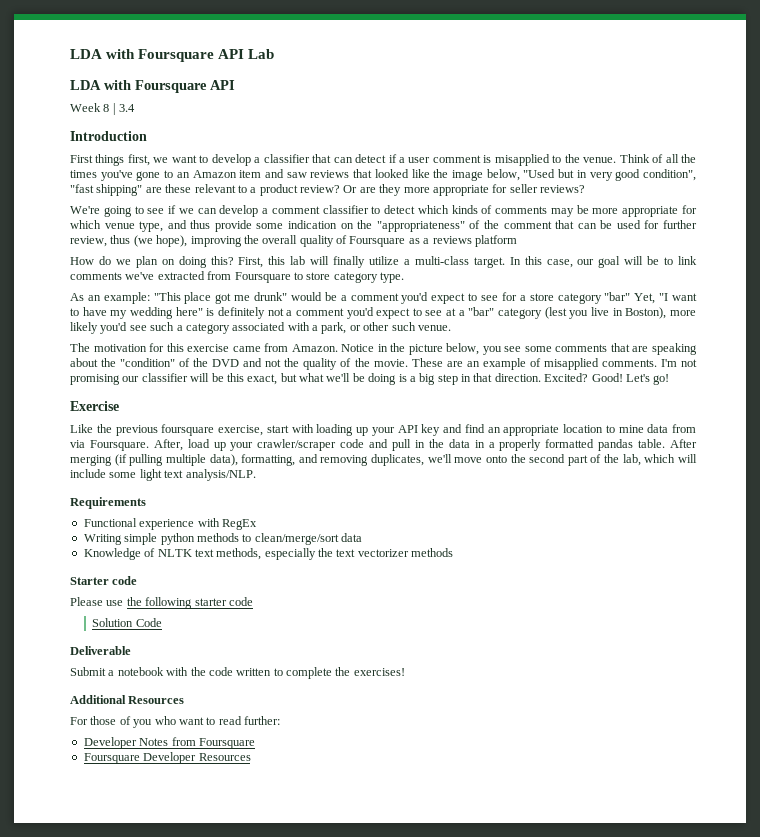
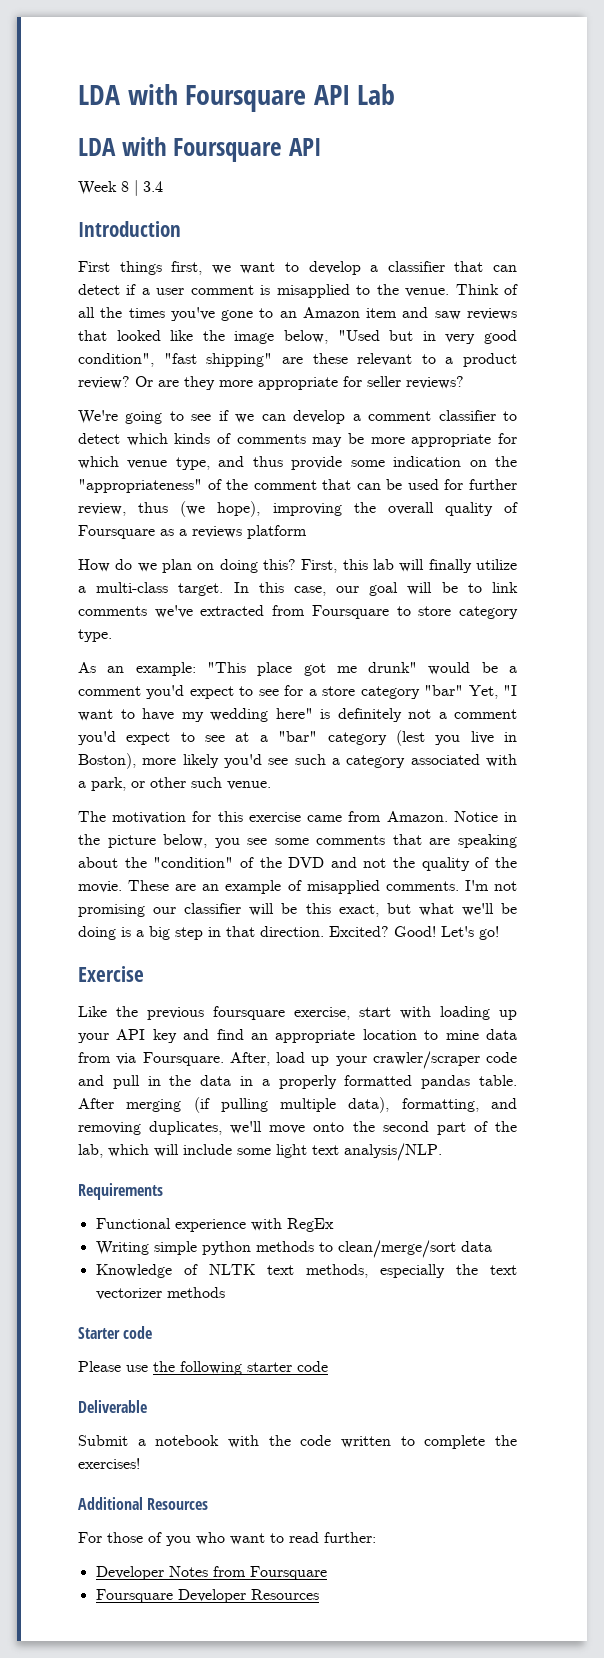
[92,618,162,627] // Solution Code -> (328, 1366) none

